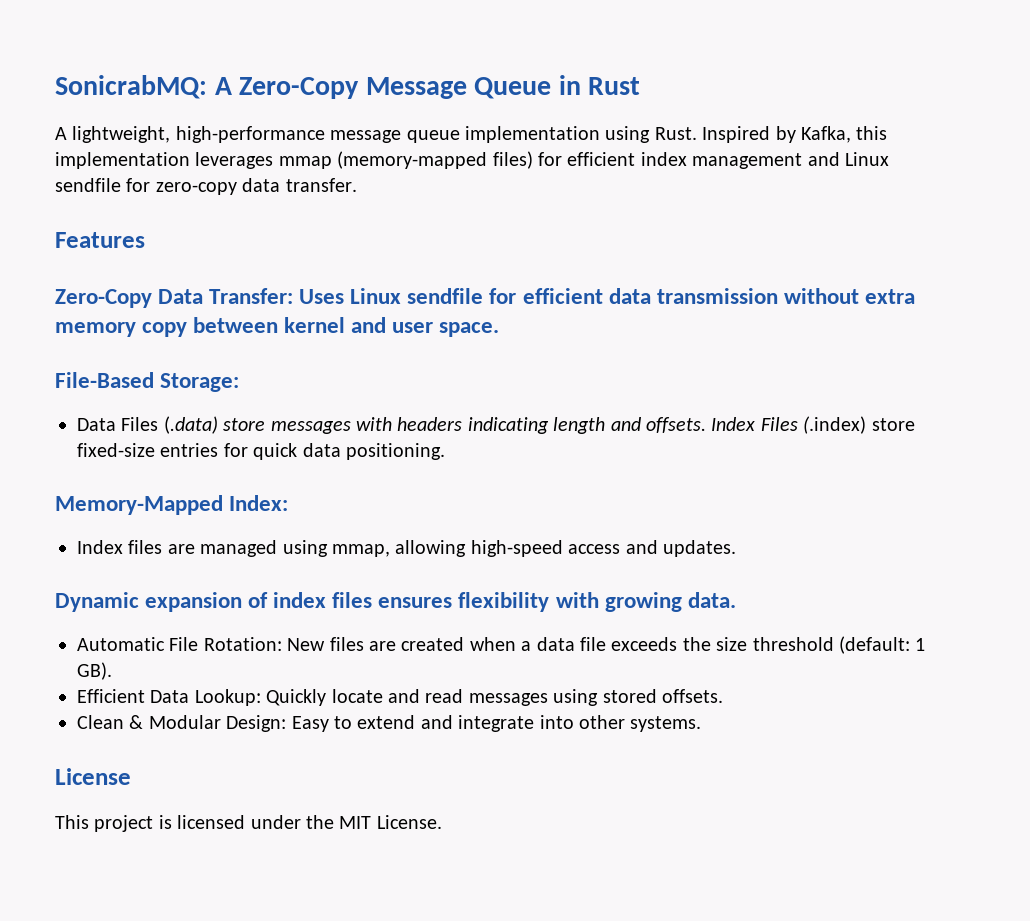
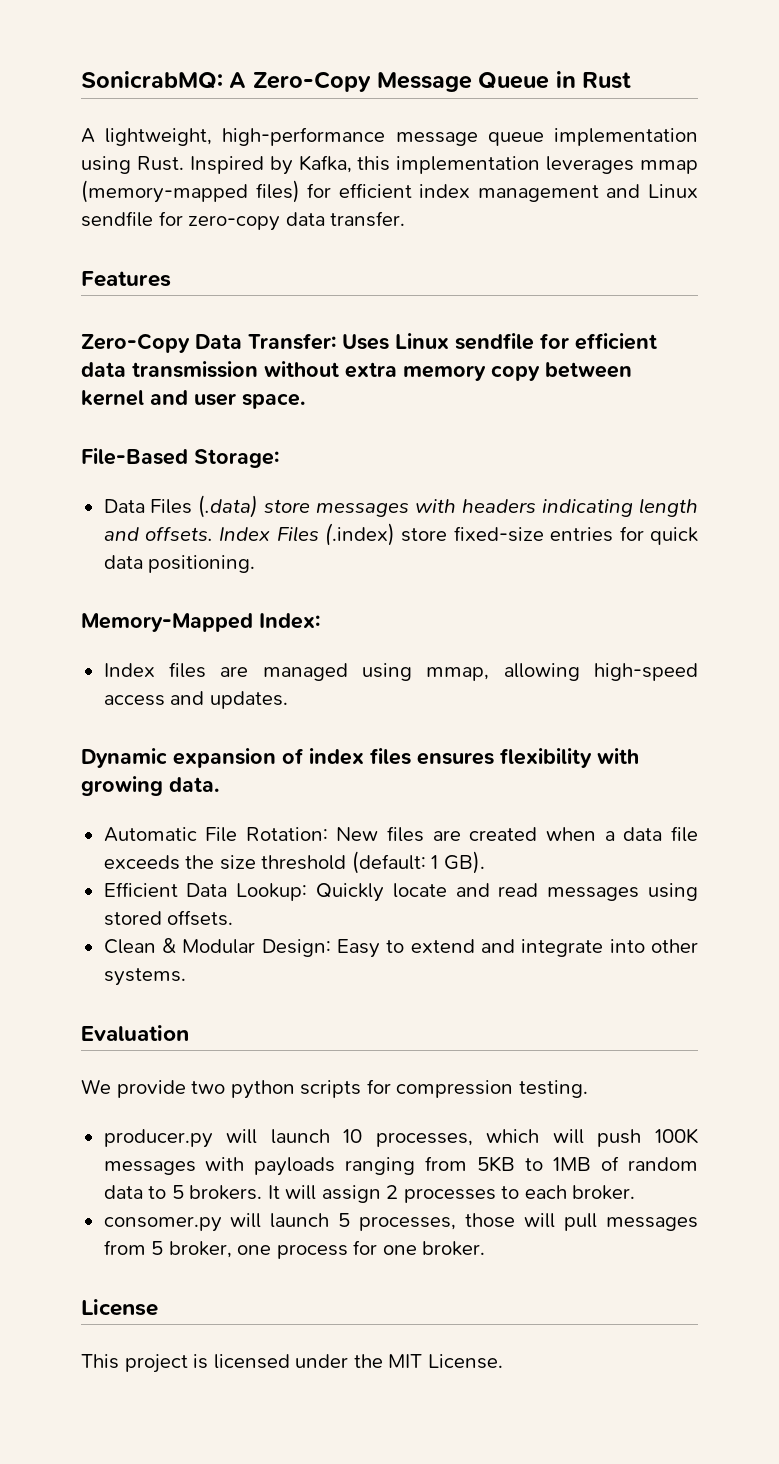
(702, 724) none -> [81,1025,189,1041] [81,1079,588,1099] [103,1128,699,1148] [103,1156,699,1176] [103,1185,636,1203] [103,1213,699,1232] [103,1240,486,1259] // Evaluation // We provide two python scripts for compression testing. // producer.py will launch 10 processes, which will push 100K messages with payloads ranging from 5KB to 1MB of random data to 5 brokers. It will assign 2 processes to each broker. // consomer.py will launch 5 processes, those will pull messages from 5 broker, one process for one broker.

